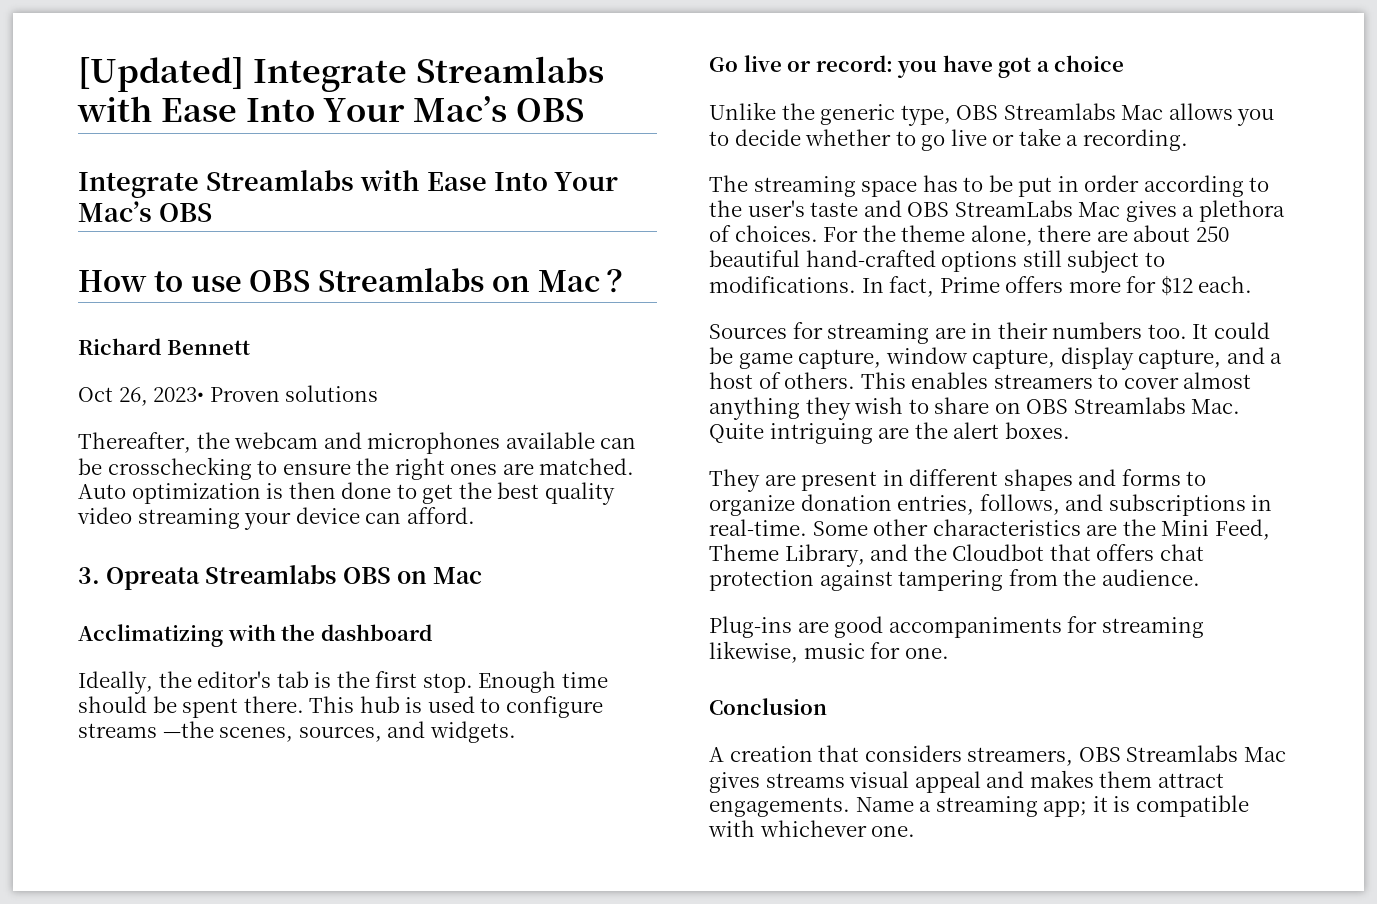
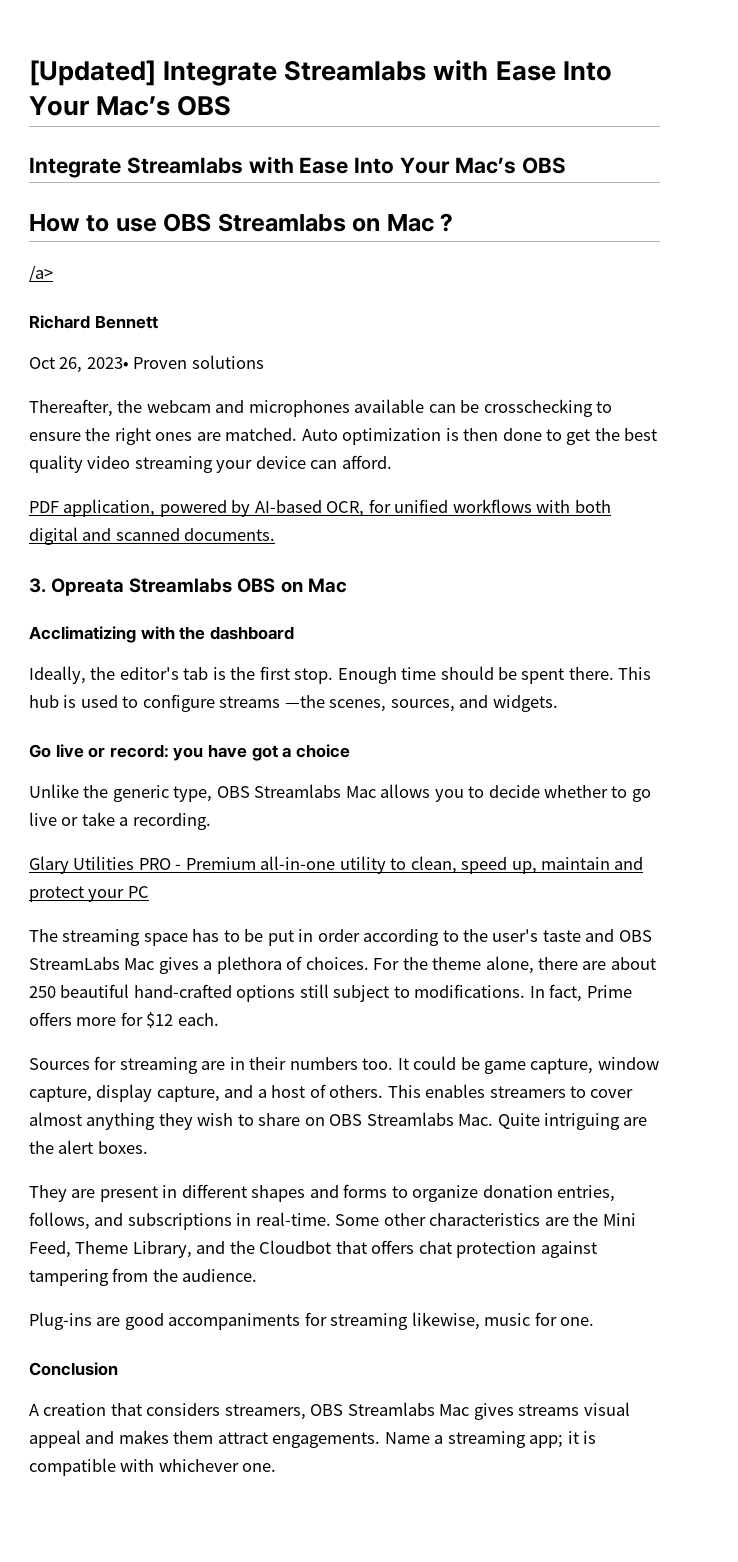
(629, 280) none -> [29,265,53,282] // /a>
(475, 515) none -> [29,499,611,517] [29,527,276,545] // PDF application, powered by AI-based OCR, for unified workflows with both digital and scanned documents.
(1188, 140) none -> [29,856,644,874] [29,886,149,902] // Glary Utilities PRO - Premium all-in-one utility to clean, speed up, maintain and protect your PC

